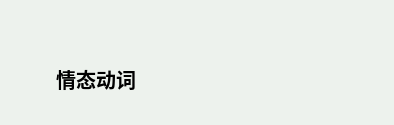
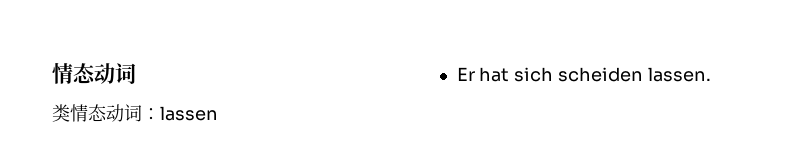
[56,69,136,91] 情态动词 -> [52,63,136,84] [52,104,218,122] [456,67,711,82] 情态动词 // 类情态动词：lassen // Er hat sich scheiden lassen.

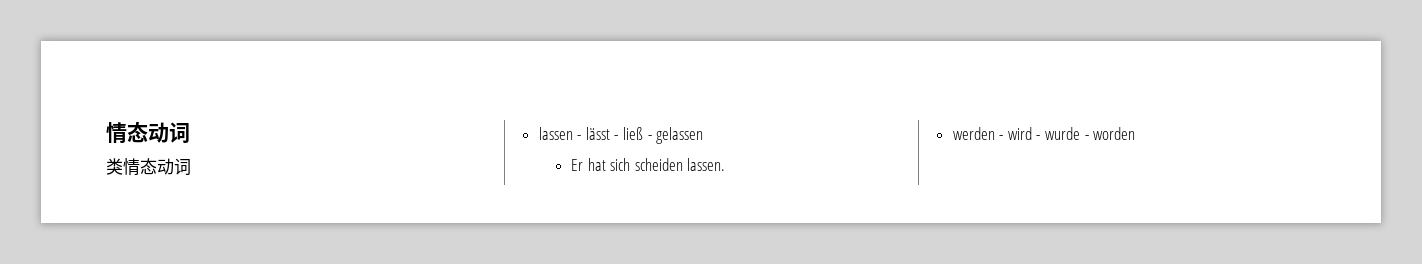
[142,108,160,120] ： -> (191, 166) //
(218, 113) none -> [577,127,704,144] - lässt - ließ - gelassen
(711, 74) none -> [952,127,1136,140] // werden - wird - wurde - worden

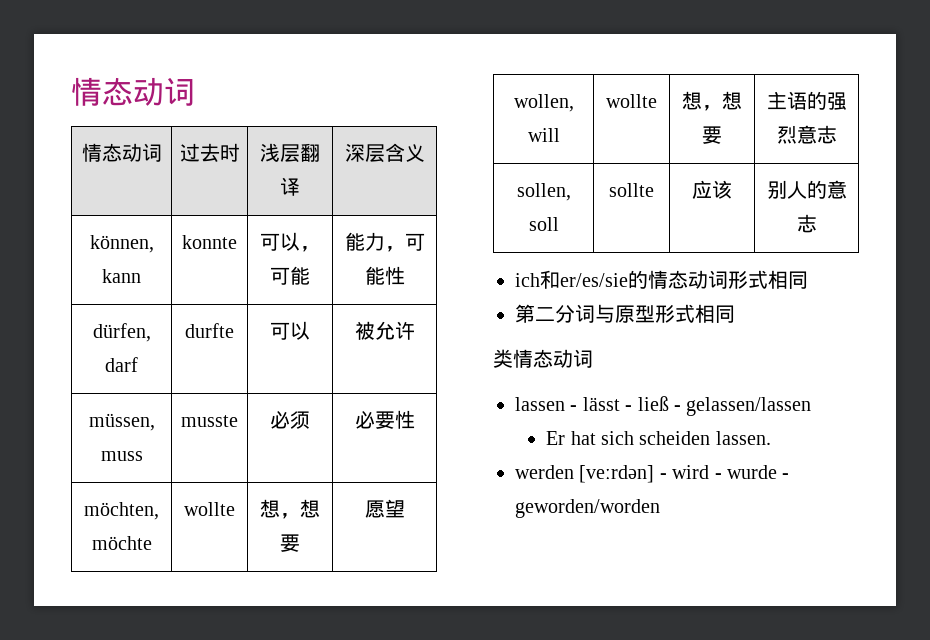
[106,121,190,144] 情态动词 -> [71,77,195,106] [81,143,162,162] [179,143,240,162] [260,143,320,163] [280,177,300,196] [344,143,425,163] [89,235,154,253] [102,269,141,283] [182,235,237,249] [260,232,320,252] [270,266,310,285] [344,232,425,252] [364,266,405,285] [92,323,151,342] [105,357,138,372] [185,323,234,338] [270,321,310,340] [354,321,415,340] [88,413,155,431] [100,451,143,461] [181,415,238,427] [270,411,310,429] [354,410,415,429] [84,502,159,520] [91,536,152,550] [184,502,235,516] [260,499,320,519] [280,534,300,552] [364,499,405,518] [513,94,574,112] [527,128,560,142] [606,94,657,108] [682,91,742,111] [702,126,722,144] [766,91,847,110] [776,125,837,144] [516,183,571,201] [528,217,559,231] [609,183,654,197] [692,180,732,199] [766,180,847,199] [796,214,817,233] [515,270,808,289] [515,304,735,323] 情态动词 // 情态动词 | 过去时 | 浅层翻译 | 深层含义 // können, kann | konnte | 可以，可能 | 能力，可能性 // dürfen, darf | durfte | 可以 | 被允许 // müssen, muss | musste | 必须 | 必要性 // möchten, möchte | wollte | 想，想要 | 愿望 // wollen, will | wollte | 想，想要 | 主语的强烈意志 // sollen, soll | sollte | 应该 | 别人的意志 // ich和er/es/sie的情态动词形式相同 // 第二分词与原型形式相同
[656,127,704,144] gelassen -> [686,397,812,416] gelassen/lassen
(995, 133) none -> [579,465,655,483] [veːrdən]
[1093,127,1136,140] worden -> [515,499,660,518] geworden/worden

